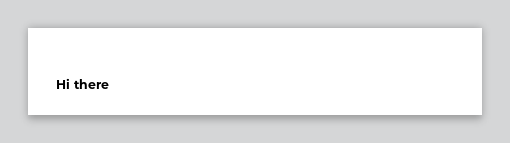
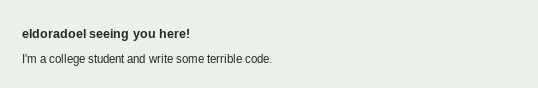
[56,78,109,89] Hi there -> [22,29,191,41] [22,54,272,66] eldoradoel seeing you here! // I'm a college student and write some terrible code.

